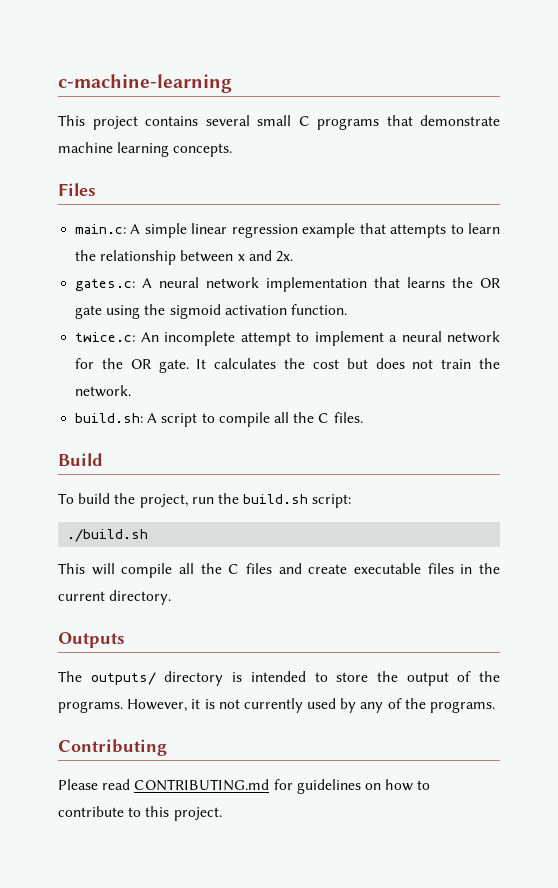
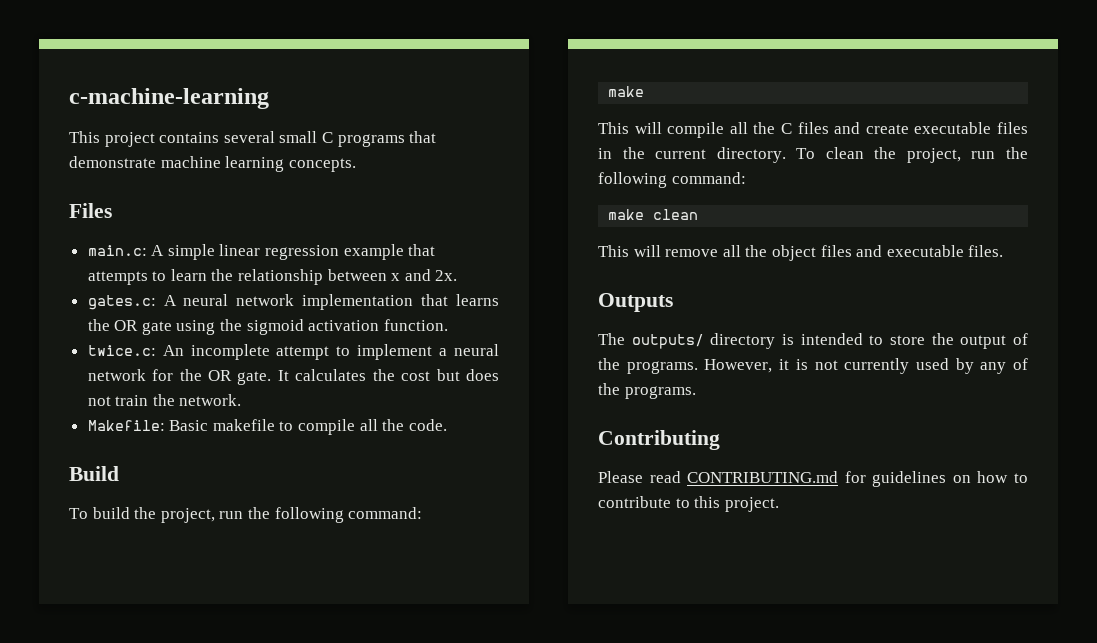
[75,413,198,427] build.sh: A script -> [87,419,275,431] Makefile: Basic makefile
[318,412,363,423] C files. -> [408,419,447,431] code.
[243,494,352,508] [67,529,149,542] build.sh script: // ./build.sh -> [274,507,423,523] [608,86,645,97] following command: // make
(172, 597) none -> [796,147,1028,163] [598,172,746,188] [608,209,699,220] [598,245,1004,261] To clean the project, run the following command: // make clean // This will remove all the object files and executable files.

